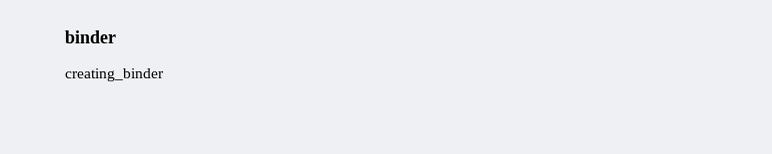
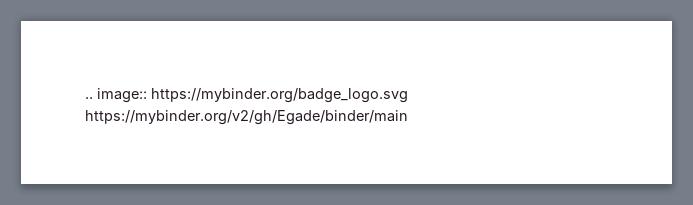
[64,30,116,44] [64,68,165,82] binder // creating_binder -> [85,88,408,103] [85,110,408,125] .. image:: https://mybinder.org/badge_logo.svg https://mybinder.org/v2/gh/Egade/binder/main

